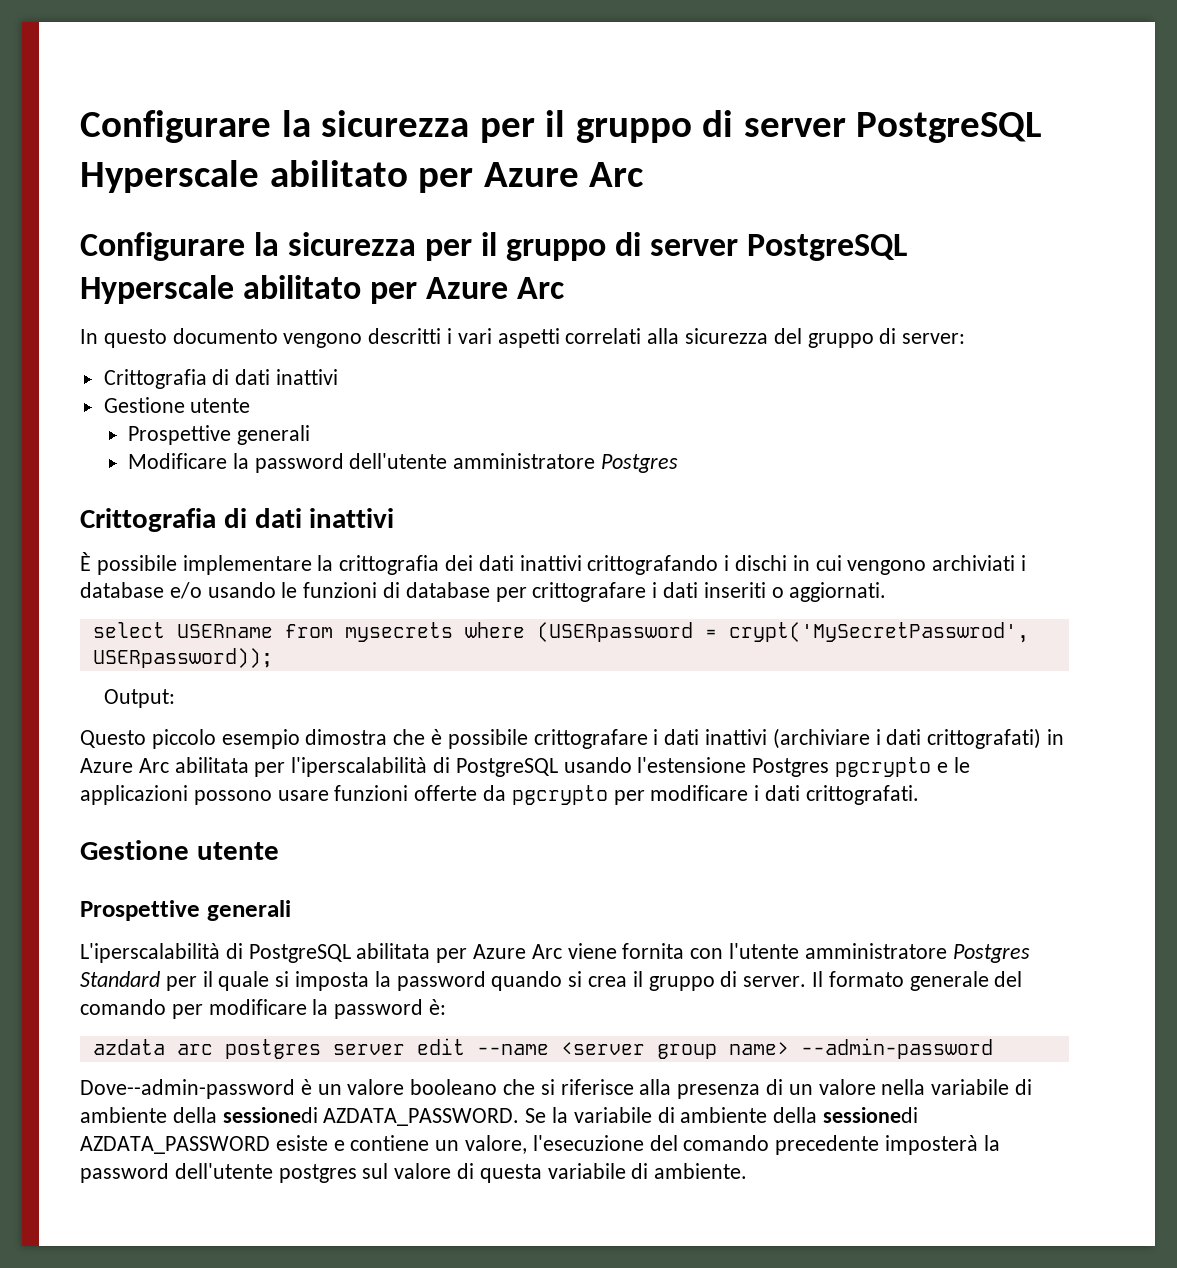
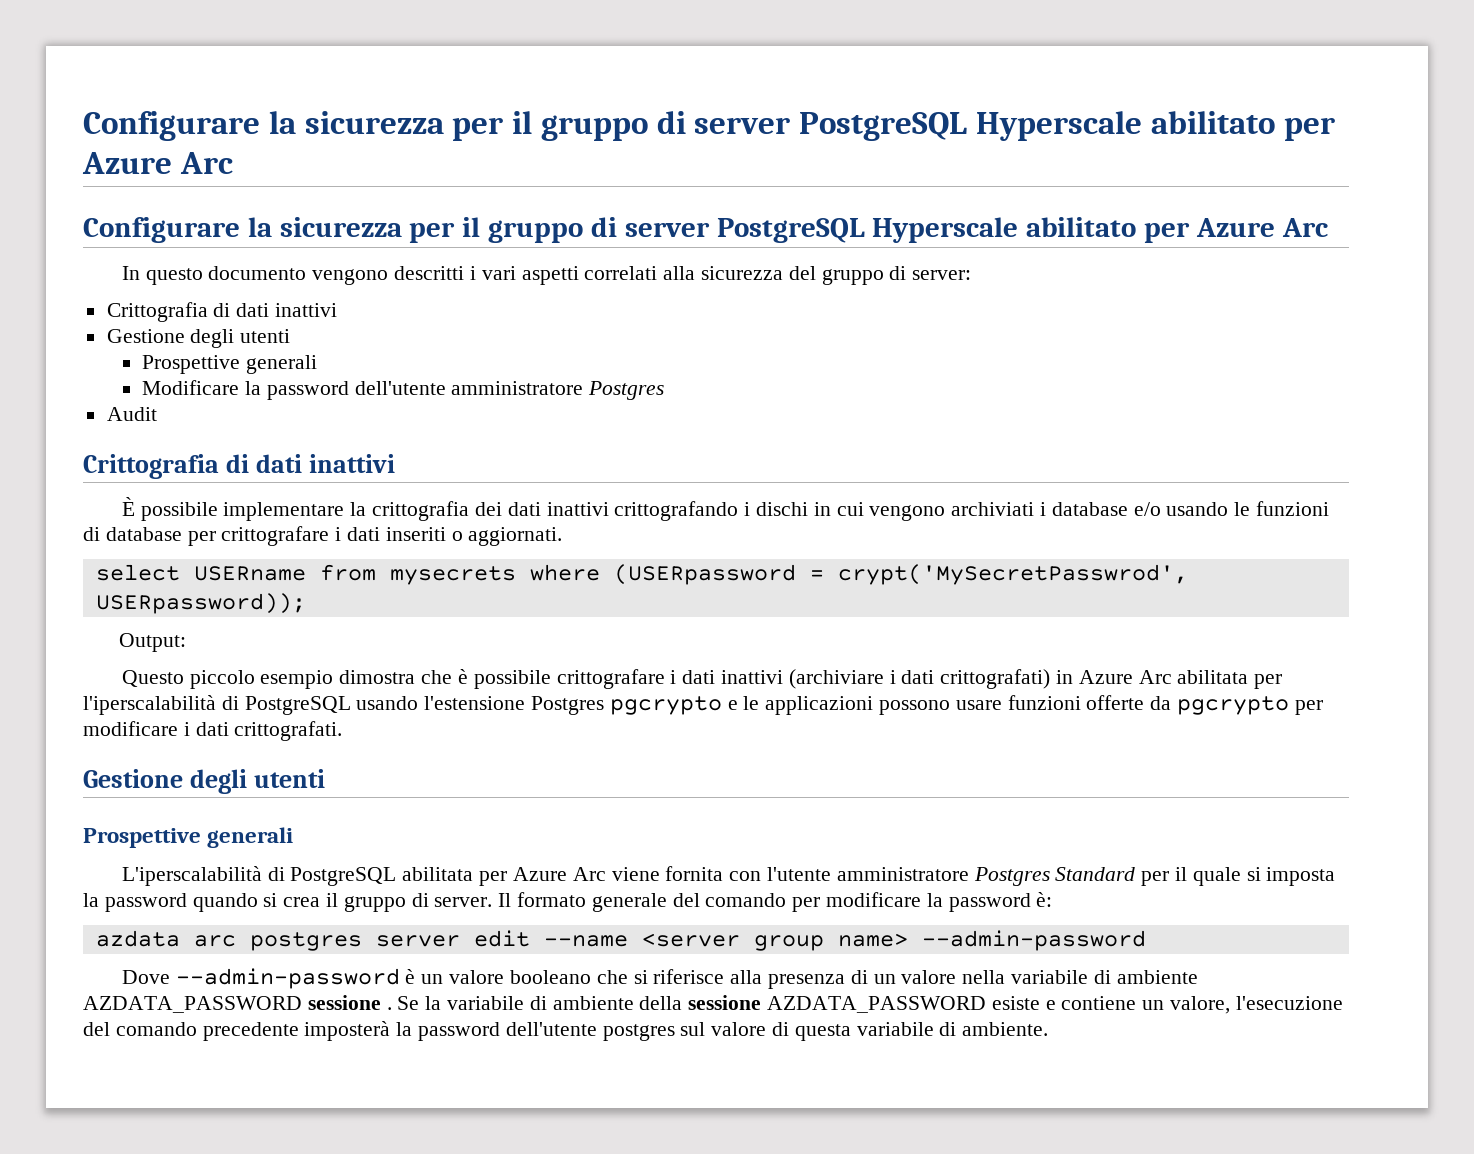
[190,398,251,413] utente -> [190,329,291,348] degli utenti
(678, 463) none -> [106,407,157,421] // Audit
[196,842,279,860] utente -> [190,769,326,794] degli utenti
[80,1079,295,1099] Dove--admin-password -> [121,968,400,989] Dove --admin-password
[172,1107,520,1126] della sessionedi AZDATA_PASSWORD. -> [83,995,392,1013] AZDATA_PASSWORD sessione .
[823,1107,919,1123] sessionedi -> [688,995,762,1010] sessione

